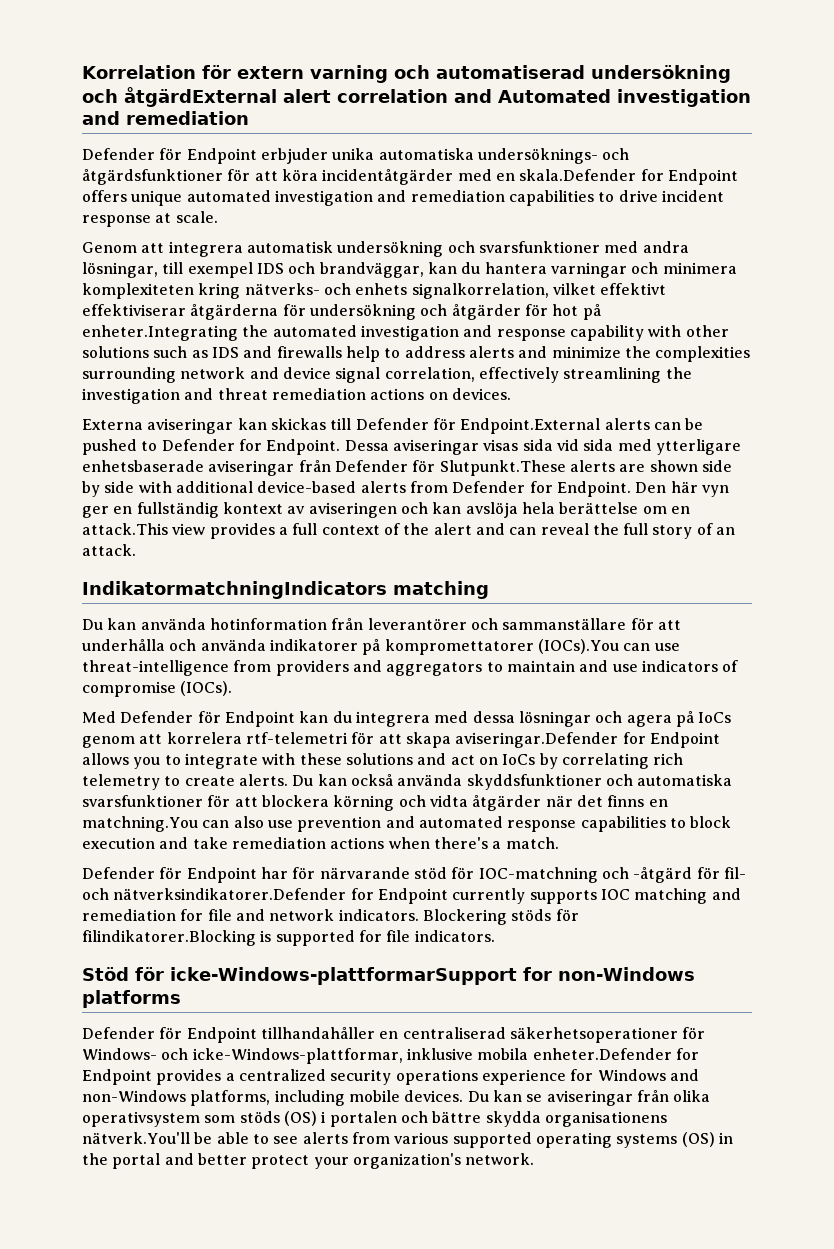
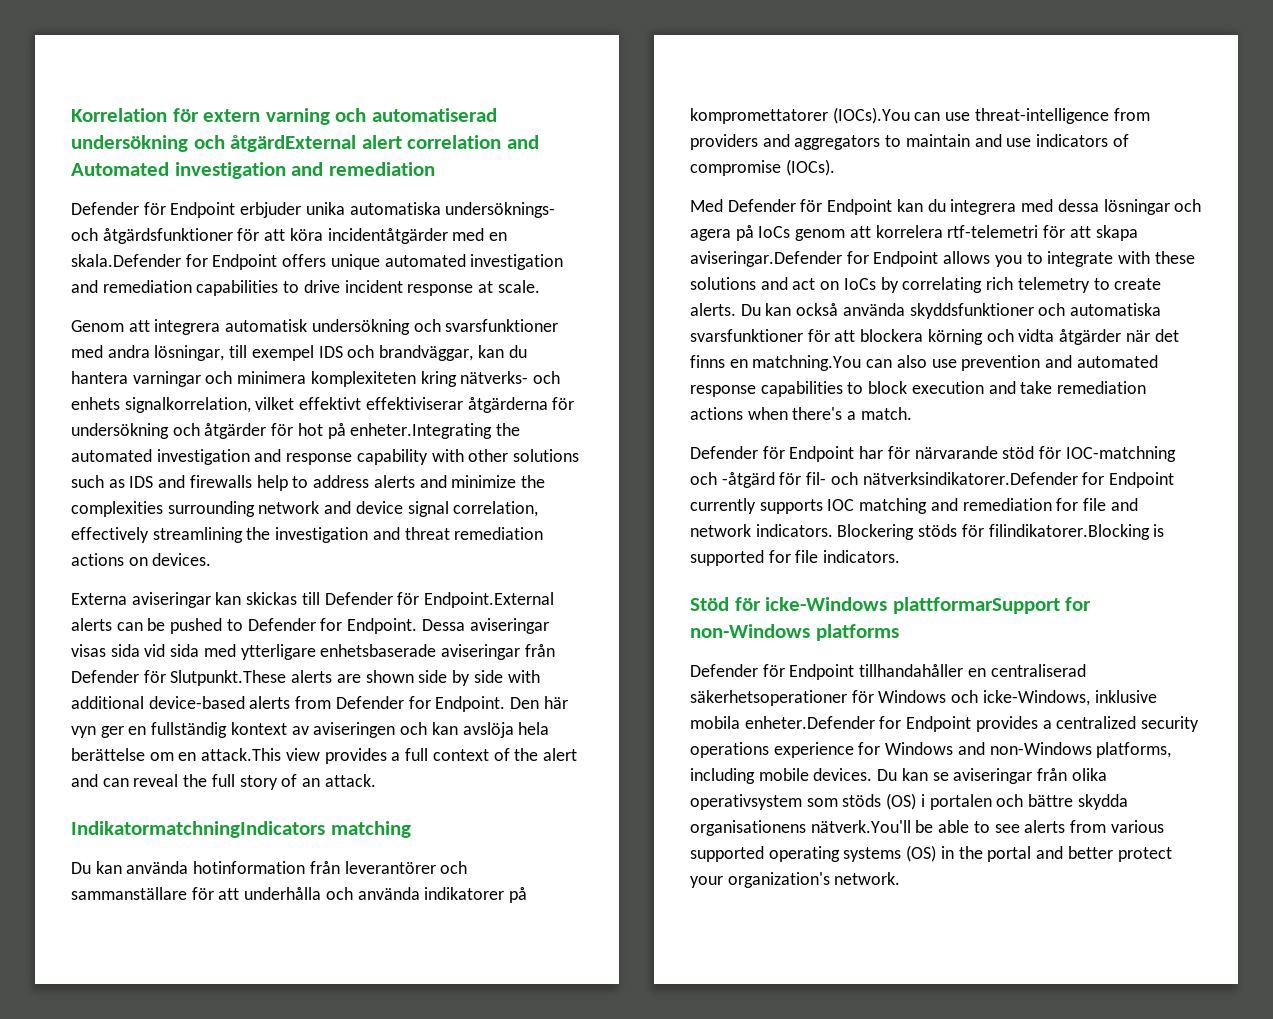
[170,967,517,985] icke-Windows-plattformarSupport -> [765,597,1060,614] icke-Windows plattformarSupport
[82,1048,403,1064] Windows- och icke-Windows-plattformar, -> [878,690,1090,706] Windows och icke-Windows,

